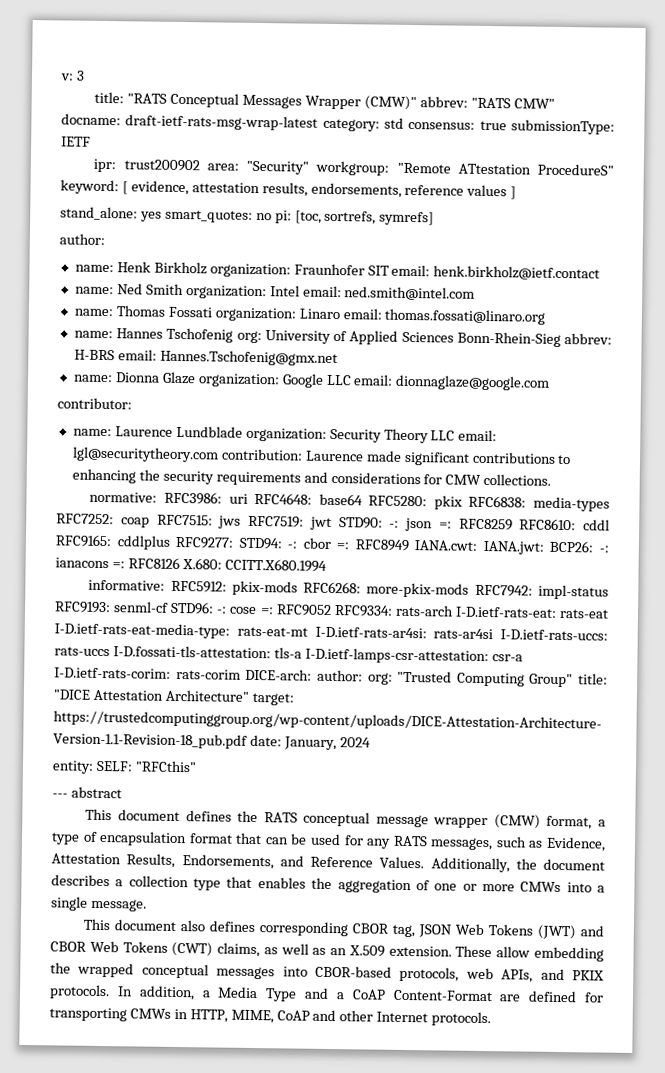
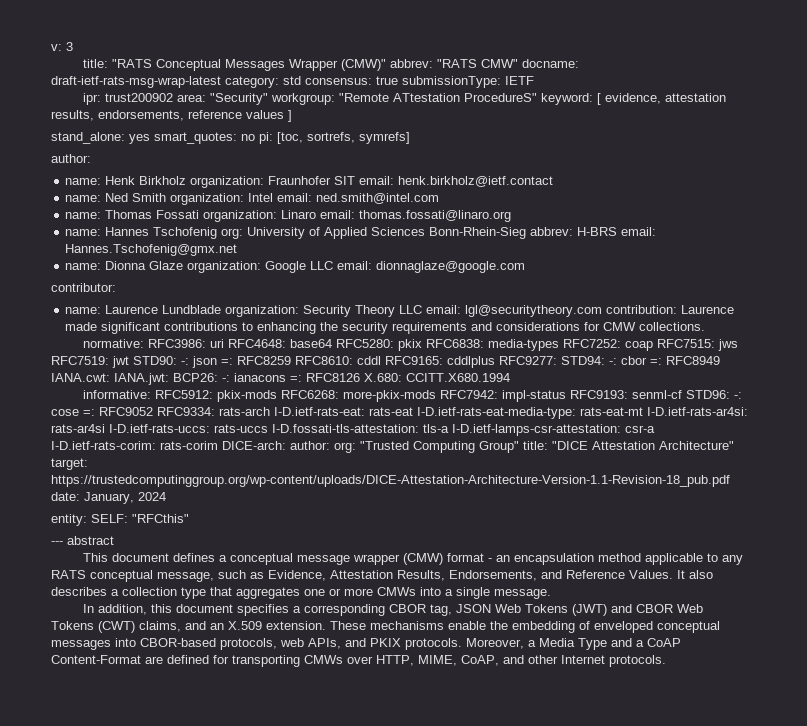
[237,810,298,823] the RATS -> [218,555,227,562] a
[546,815,606,830] [51,830,494,851] format, a type of encapsulation format that can be used for any RATS messages, -> [446,553,743,565] [51,570,214,582] format - an encapsulation method applicable to any RATS conceptual message,
[430,857,605,873] Additionally, the document -> [677,570,713,579] It also
[257,877,430,894] enables the aggregation of -> [236,587,300,599] aggregates
[83,918,256,933] This document also defines -> [82,604,301,616] In addition, this document specifies a
[263,943,327,955] as well as -> [185,621,206,630] and
[496,946,604,962] [50,962,135,978] allow embedding the wrapped -> [370,621,653,633] mechanisms enable the embedding of enveloped
[116,985,195,1001] In addition, -> [466,638,524,649] Moreover,
[173,1008,188,1020] in -> [347,656,373,664] over
[276,1010,310,1021] CoAP -> [461,655,499,666] CoAP,

